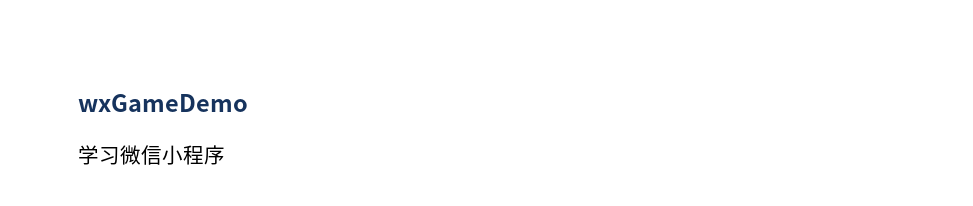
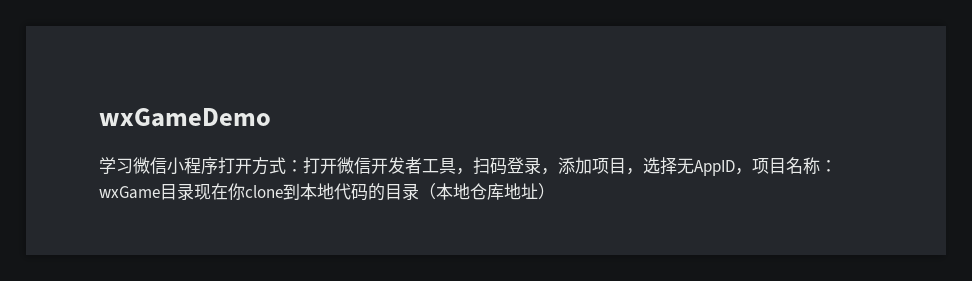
(225, 155) none -> [218,157,837,176] [99,183,555,201] 打开方式：打开微信开发者工具，扫码登录，添加项目，选择无AppID，项目名称：wxGame目录现在你clone到本地代码的目录（本地仓库地址）

